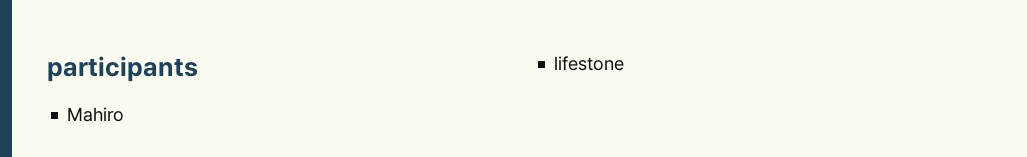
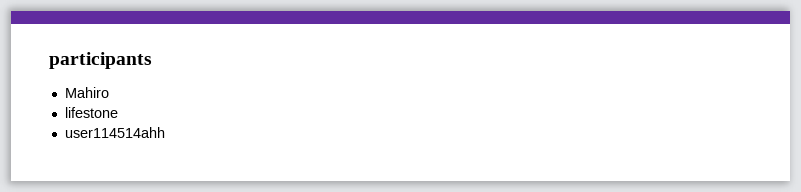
(625, 63) none -> [64,127,165,138] // user114514ahh

